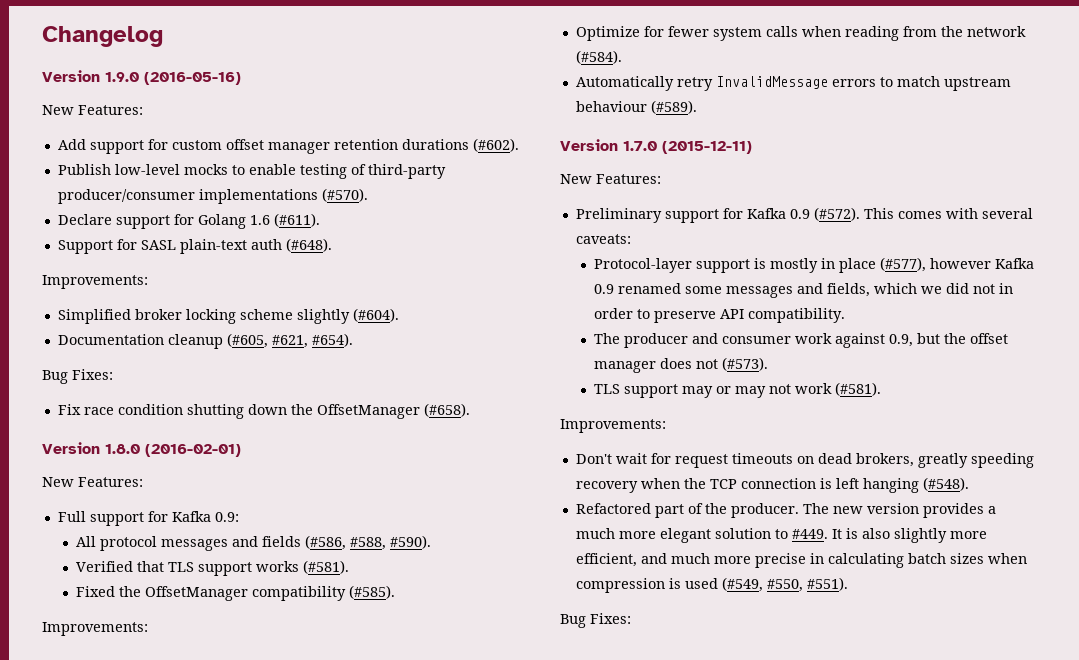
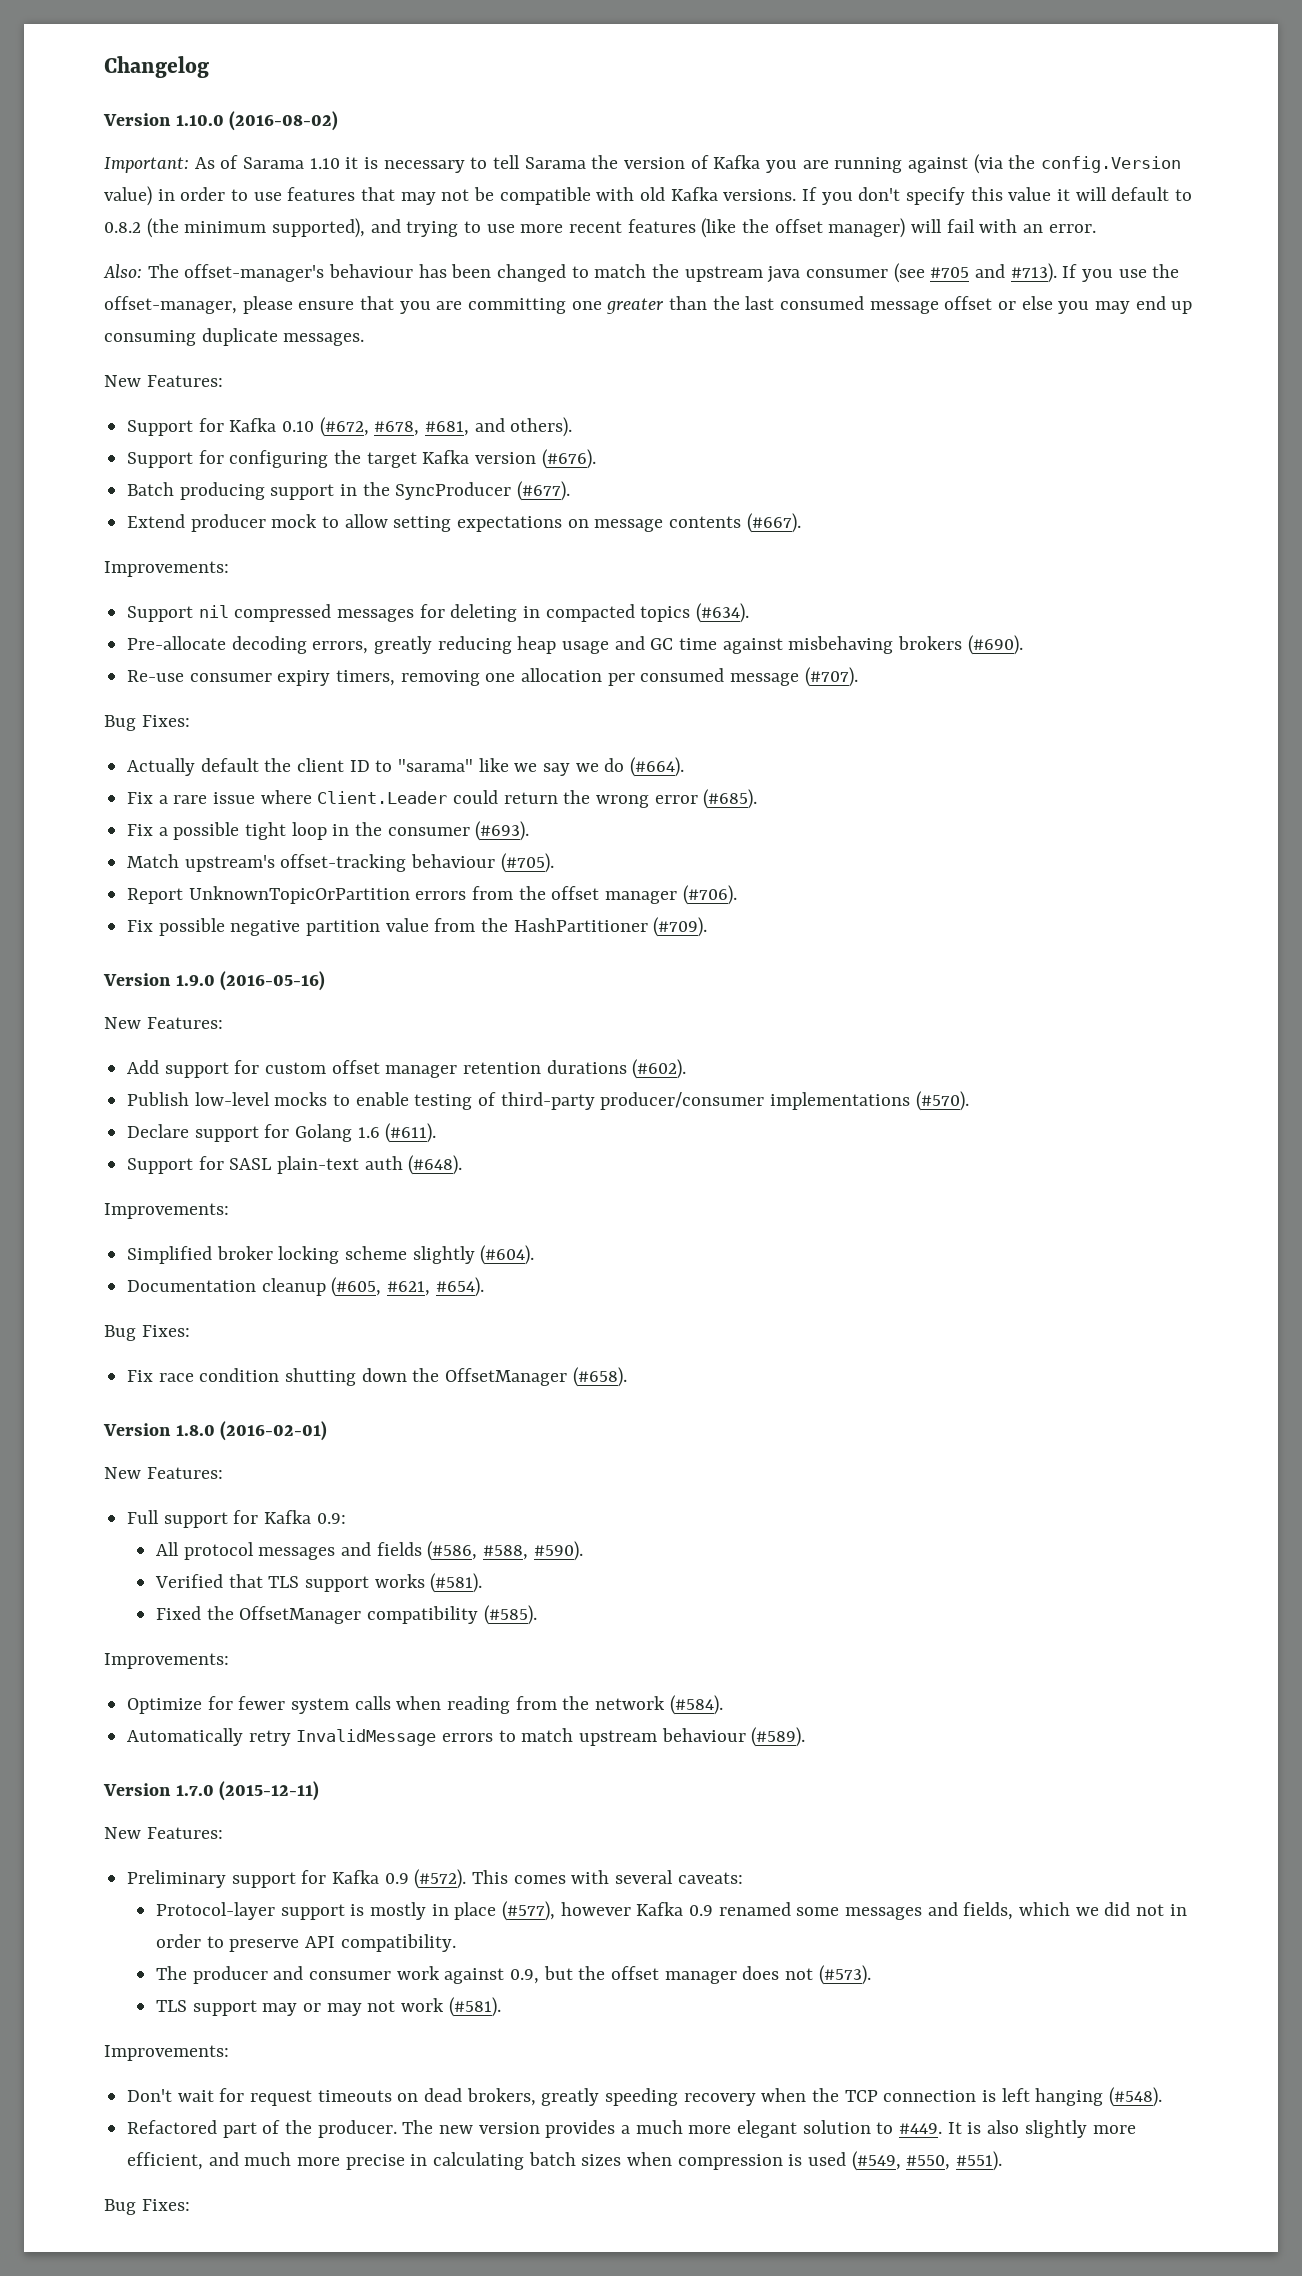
(163, 36) none -> [103,111,339,131] [104,154,1182,174] [104,186,1193,206] [104,218,1096,238] [103,263,1180,283] [104,296,1193,314] [104,328,365,346] [104,375,223,387] [127,417,573,437] [127,449,596,469] [127,481,571,501] [127,513,801,533] [104,561,229,577] [127,603,750,623] [127,635,1023,655] [127,667,858,687] [104,715,190,731] [127,757,685,777] [127,789,758,809] [127,821,530,841] [127,853,554,873] [127,885,737,905] [127,917,708,937] // Version 1.10.0 (2016-08-02) // Important: As of Sarama 1.10 it is necessary to tell Sarama the version of Kafka you are running against (via the config.Version value) in order to use features that may not be compatible with old Kafka versions. If you don't specify this value it will default to 0.8.2 (the minimum supported), and trying to use more recent features (like the offset manager) will fail with an error. // Also: The offset-manager's behaviour has been changed to match the upstream java consumer (see #705 and #713). If you use the offset-manager, please ensure that you are committing one greater than the last consumed message offset or else you may end up consuming duplicate messages. // New Features: // Support for Kafka 0.10 (#672, #678, #681, and others). // Support for configuring the target Kafka version (#676). // Batch producing support in the SyncProducer (#677). // Extend producer mock to allow setting expectations on message contents (#667). // Improvements: // Support nil compressed messages for deleting in compacted topics (#634). // Pre-allocate decoding errors, greatly reducing heap usage and GC time against misbehaving brokers (#690). // Re-use consumer expiry timers, removing one allocation per consumed message (#707). // Bug Fixes: // Actually default the client ID to "sarama" like we say we do (#664). // Fix a rare issue where Client.Leader could return the wrong error (#685). // Fix a possible tight loop in the consumer (#693). // Match upstream's offset-tracking behaviour (#705). // Report UnknownTopicOrPartition errors from the offset manager (#706). // Fix possible negative partition value from the HashPartitioner (#709).

